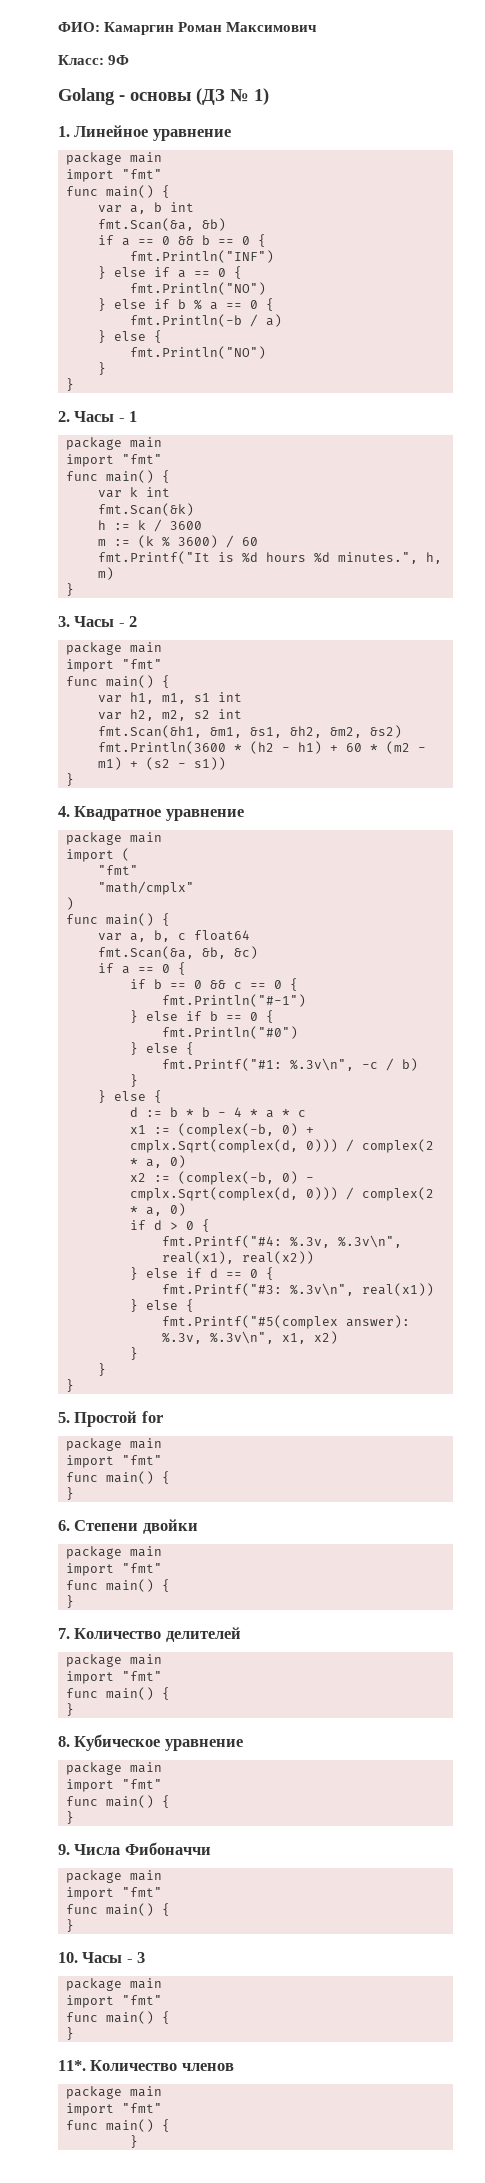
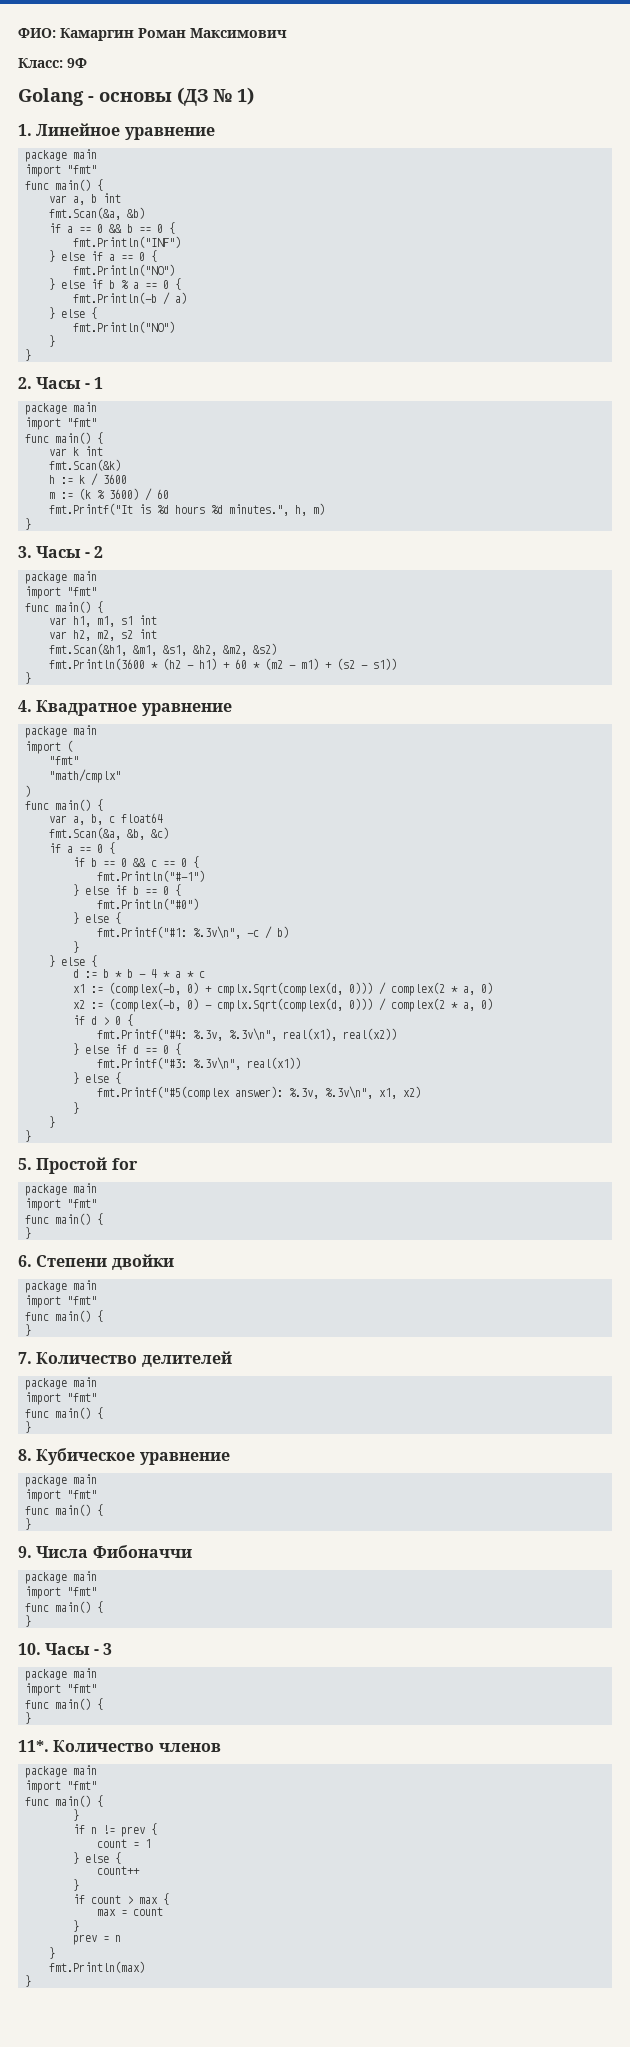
(138, 2141) none -> [73,1823,158,1837] [97,1839,152,1848] [73,1852,122,1864] [97,1866,141,1875] [73,1879,80,1891] [73,1893,170,1905] [97,1907,164,1916] [73,1920,80,1932] [73,1934,122,1945] [49,1947,56,1959] [49,1961,146,1973] [25,1975,32,1987] // if n != prev { // count = 1 // } else { // count++ // } // if count > max { // max = count // } // prev = n // } // fmt.Println(max) // }

